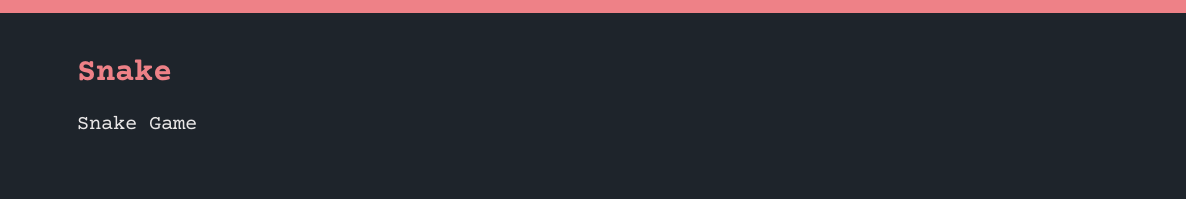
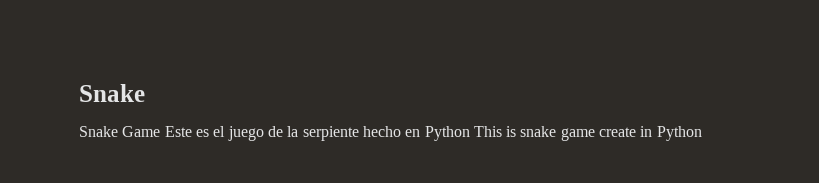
(197, 123) none -> [164,126,702,141] Este es el juego de la serpiente hecho en Python This is snake game create in Python

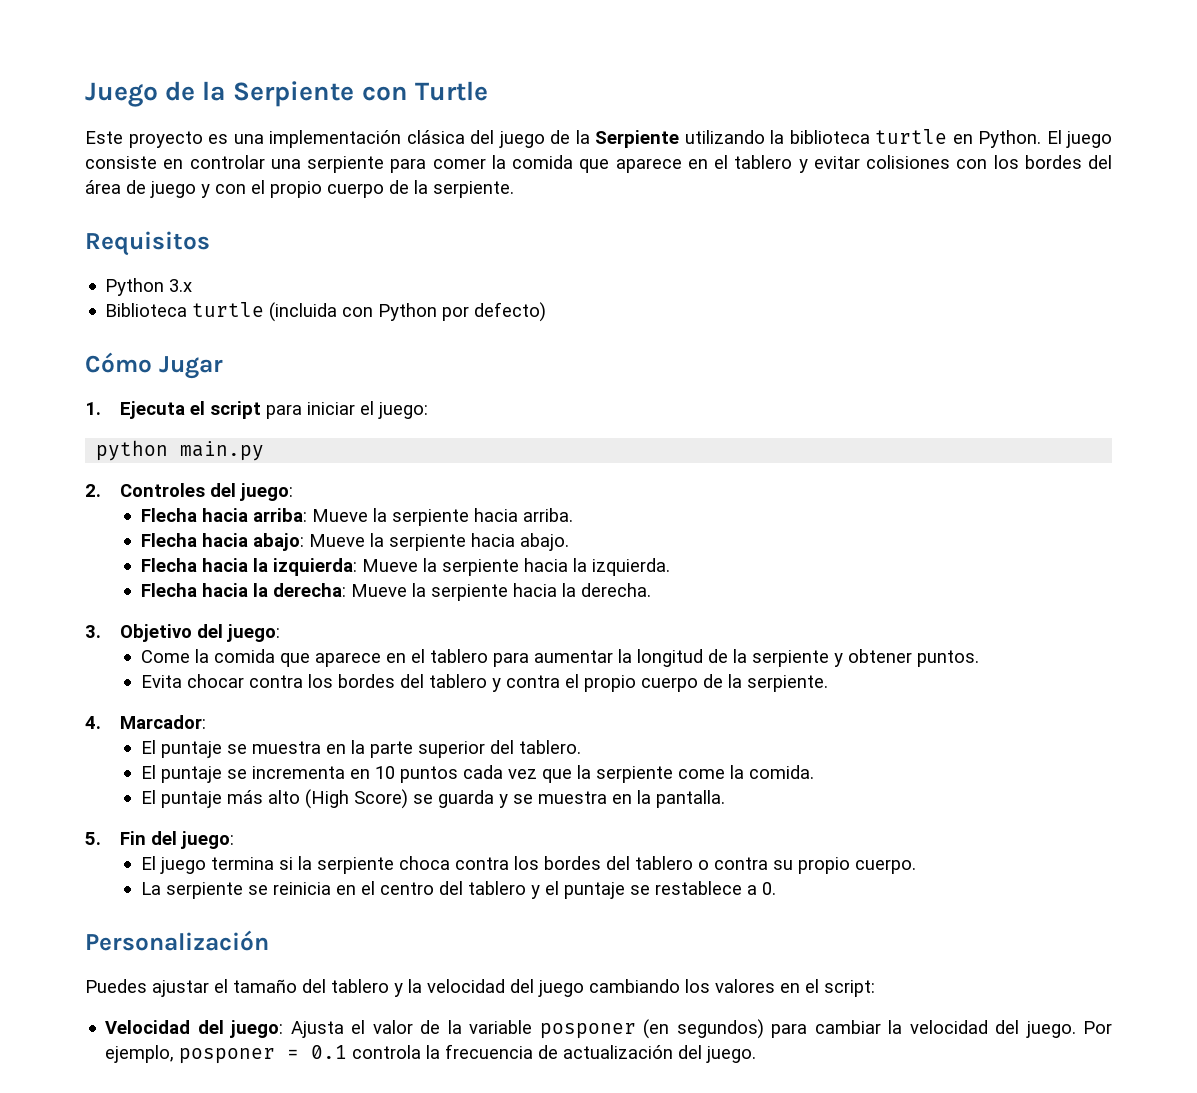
[79,84,145,102] [79,126,702,141] Snake // Snake Game Este es el juego de la serpiente hecho en Python This is snake game create in Python -> [85,81,488,107] [85,129,1112,148] [85,155,1112,173] [85,180,514,198] [85,231,210,256] [105,278,193,296] [105,302,547,322] [85,352,223,379] [85,401,429,419] [96,440,265,461] [85,483,294,501] [140,508,573,526] [140,533,569,551] [140,558,670,576] [140,583,651,601] [85,624,281,642] [140,649,979,667] [140,674,828,692] [85,715,207,729] [140,740,581,758] [140,765,814,783] [140,789,725,809] [85,831,235,849] [140,856,916,874] [140,881,776,899] [85,930,269,951] [85,979,875,997] [105,1019,1113,1039] [105,1044,757,1064] Juego de la Serpiente con Turtle // Este proyecto es una implementación clásica del juego de la Serpiente utilizando la biblioteca turtle en Python. El juego consiste en controlar una serpiente para comer la comida que aparece en el tablero y evitar colisiones con los bordes del área de juego y con el propio cuerpo de la serpiente. // Requisitos // Python 3.x // Biblioteca turtle (incluida con Python por defecto) // Cómo Jugar // 1. Ejecuta el script para iniciar el juego: // python main.py // 2. Controles del juego: // Flecha hacia arriba: Mueve la serpiente hacia arriba. // Flecha hacia abajo: Mueve la serpiente hacia abajo. // Flecha hacia la izquierda: Mueve la serpiente hacia la izquierda. // Flecha hacia la derecha: Mueve la serpiente hacia la derecha. // 3. Objetivo del juego: // Come la comida que aparece en el tablero para aumentar la longitud de la serpiente y obtener puntos. // Evita chocar contra los bordes del tablero y contra el propio cuerpo de la serpiente. // 4. Marcador: // El puntaje se muestra en la parte superior del tablero. // El puntaje se incrementa en 10 puntos cada vez que la serpiente come la comida. // El puntaje más alto (High Score) se guarda y se muestra en la pantalla. // 5. Fin del juego: // El juego termina si la serpiente choca contra los bordes del tablero o contra su propio cuerpo. // La serpiente se reinicia en el centro del tablero y el puntaje se restablece a 0. // Personalización // Puedes ajustar el tamaño del tablero y la velocidad del juego cambiando los valores en el script: // Velocidad del juego: Ajusta el valor de la variable posponer (en segundos) para cambiar la velocidad del juego. Por ejemplo, posponer = 0.1 controla la frecuencia de actualización del juego.

